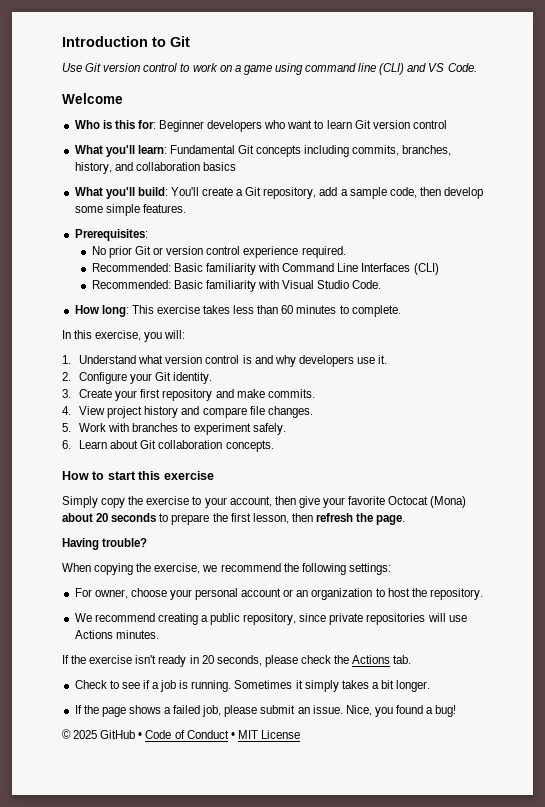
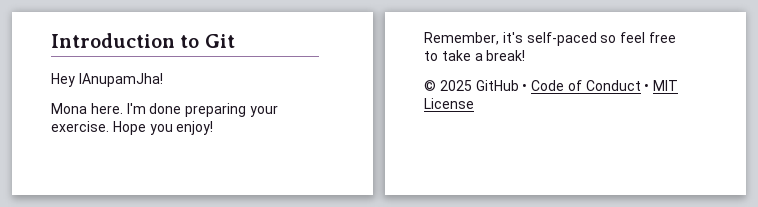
[62,63,477,75] [62,93,123,104] [74,120,447,132] [74,145,452,157] [74,162,236,174] [74,187,484,199] [74,204,186,216] [74,229,148,241] [91,246,346,258] [91,263,439,275] [91,280,382,292] [74,305,401,317] [62,330,186,342] [62,355,388,367] [62,372,213,384] [62,389,315,401] [62,406,313,418] [62,423,286,435] [62,440,274,452] [62,471,214,480] [62,496,467,508] [62,513,406,525] [62,538,148,550] [62,563,391,575] [74,588,483,600] [74,613,467,625] [74,630,159,639] [62,655,412,667] [74,680,431,692] [74,705,457,717] Use Git version control to work on a game using command line (CLI) and VS Code. // Welcome // Who is this for: Beginner developers who want to learn Git version control // What you'll learn: Fundamental Git concepts including commits, branches, history, and collaboration basics // What you'll build: You'll create a Git repository, add a sample code, then develop some simple features. // Prerequisites: // No prior Git or version control experience required. // Recommended: Basic familiarity with Command Line Interfaces (CLI) // Recommended: Basic familiarity with Visual Studio Code. // How long: This exercise takes less than 60 minutes to complete. // In this exercise, you will: // 1. Understand what version control is and why developers use it. // 2. Configure your Git identity. // 3. Create your first repository and make commits. // 4. View project history and compare file changes. // 5. Work with branches to experiment safely. // 6. Learn about Git collaboration concepts. // How to start this exercise // Simply copy the exercise to your account, then give your favorite Octocat (Mona) about 20 seconds to prepare the first lesson, then refresh the page. // Having trouble? // When copying the exercise, we recommend the following settings: // For owner, choose your personal account or an organization to host the repository. // We recommend creating a public repository, since private repositories will use Actions minutes. // If the exercise isn't ready in 20 seconds, please check the Actions tab. // Check to see if a job is running. Sometimes it simply takes a bit longer. // If the page shows a failed job, please submit an issue. Nice, you found a bug! -> [51,73,163,87] [51,103,278,117] [51,121,214,135] [424,32,676,46] [424,50,526,61] Hey IAnupamJha! // Mona here. I'm done preparing your exercise. Hope you enjoy! // Remember, it's self-paced so feel free to take a break!

